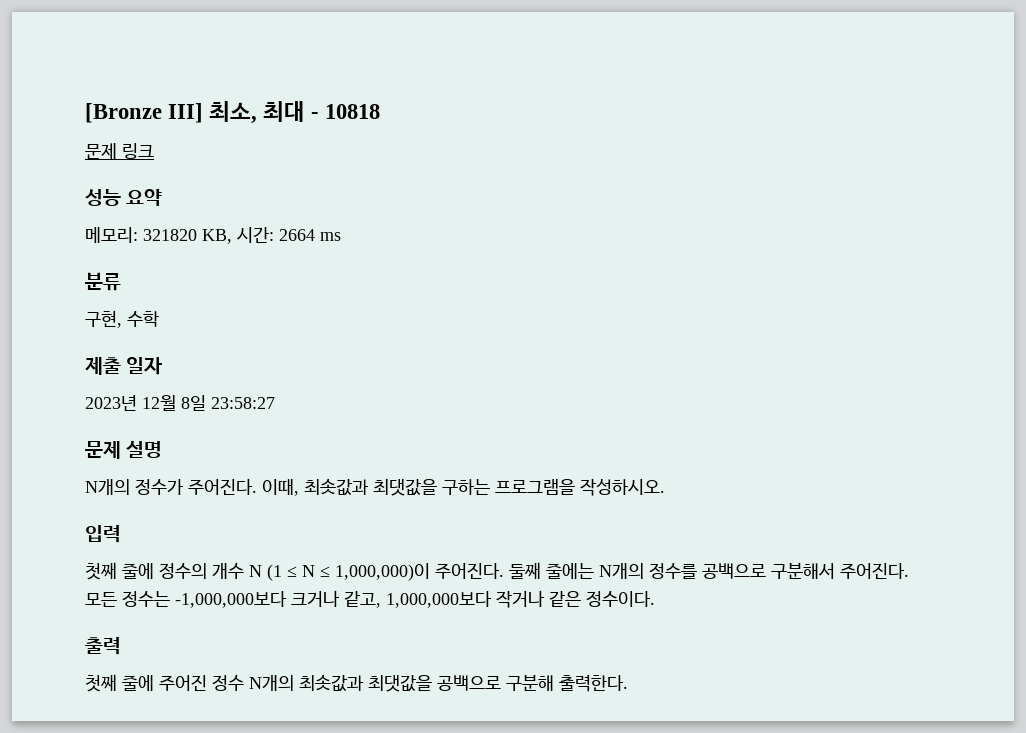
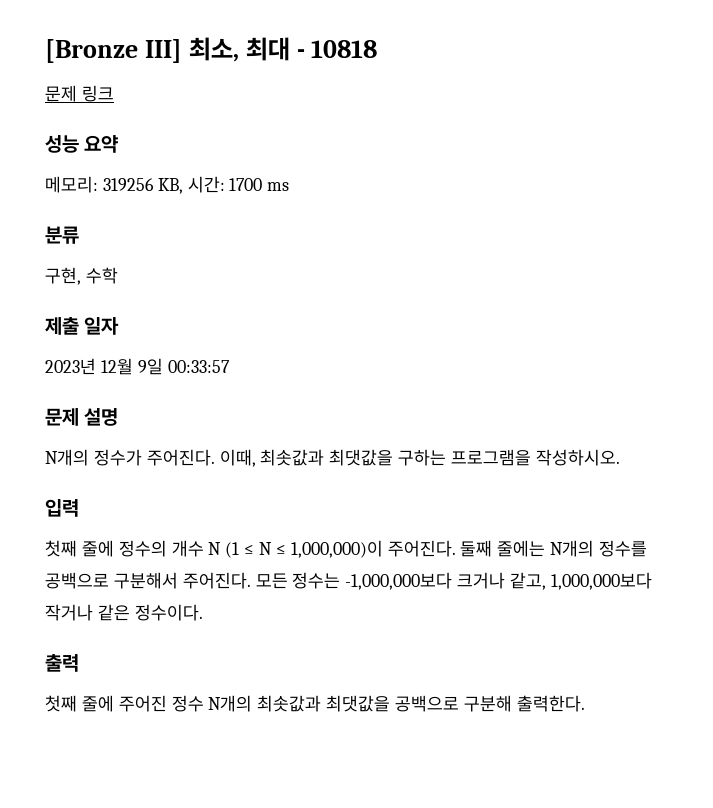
[143,229,197,241] 321820 -> [102,178,154,191] 319256
[279,229,315,241] 2664 -> [229,178,263,191] 1700
[181,395,275,411] 8일 23:58:27 -> [137,358,230,375] 9일 00:33:57

